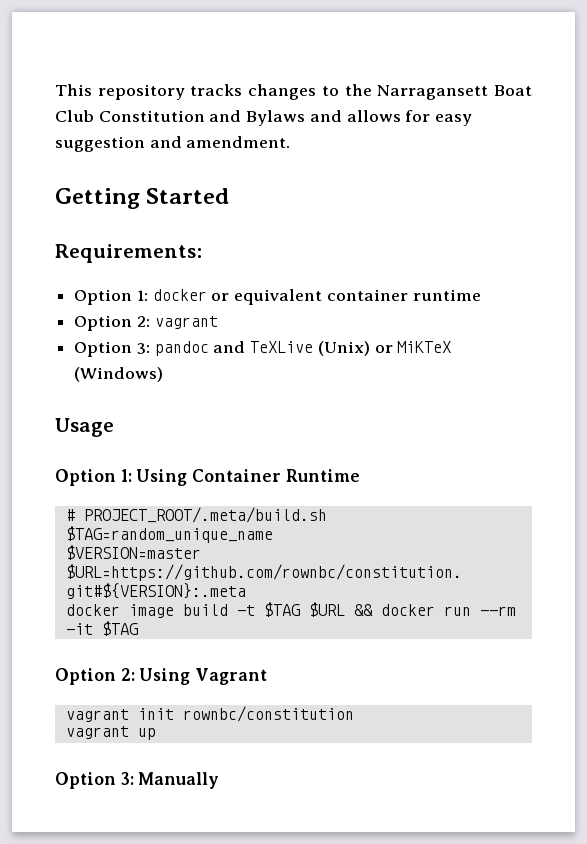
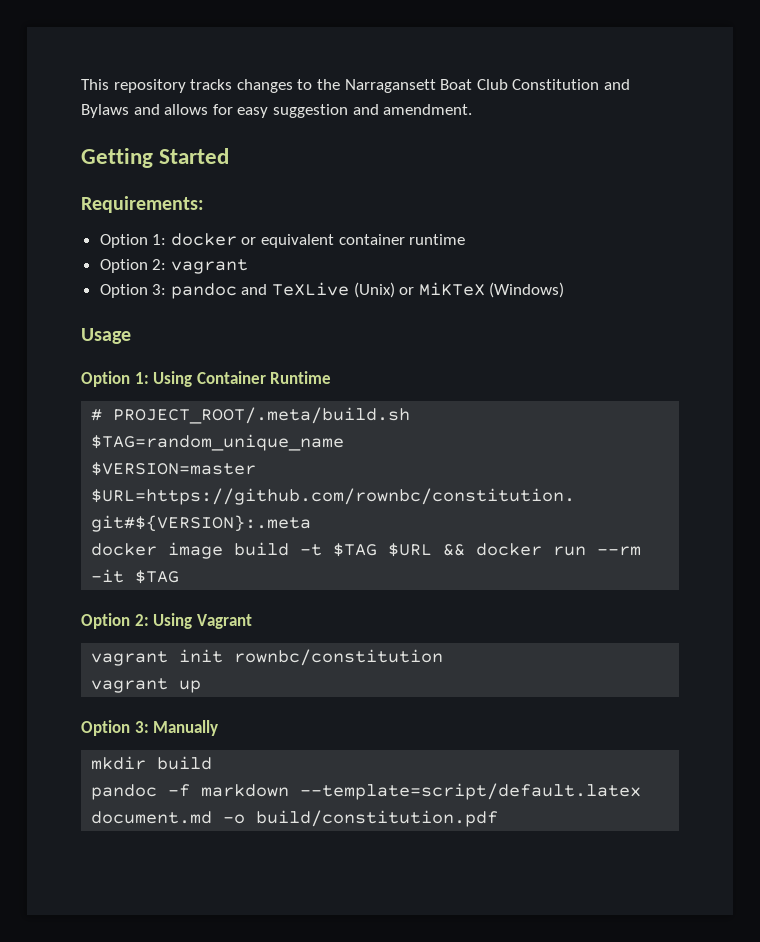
(220, 780) none -> [91,756,213,770] [91,783,642,800] [91,810,499,827] // mkdir build // pandoc -f markdown --template=script/default.latex document.md -o build/constitution.pdf

